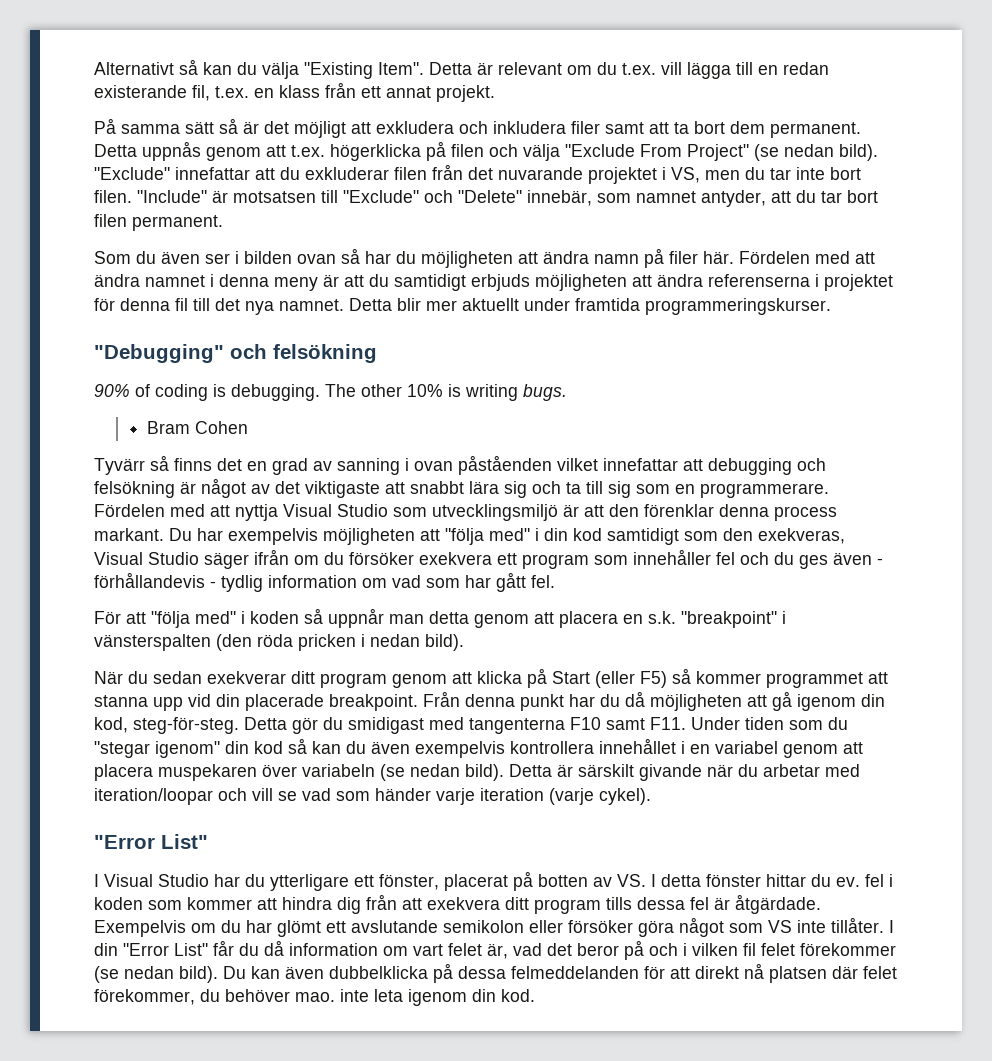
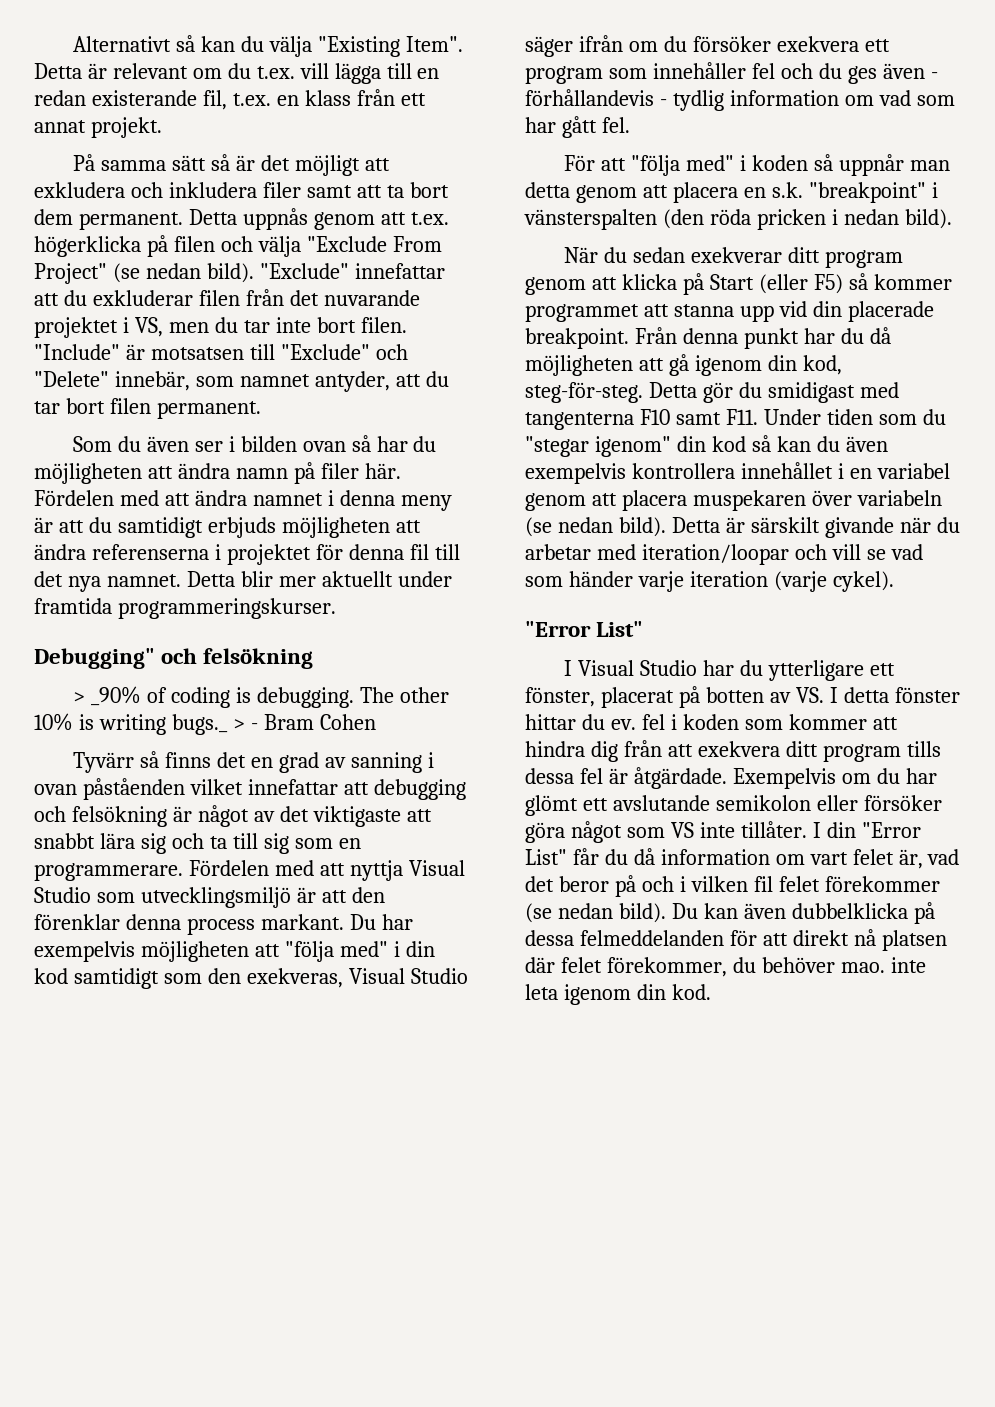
[94,344,224,363] "Debugging" -> [34,648,155,669] Debugging"
[94,384,130,397] 90% -> [72,686,141,706] > _90%
[523,384,567,401] bugs. // -> [171,714,258,735] bugs._ > -

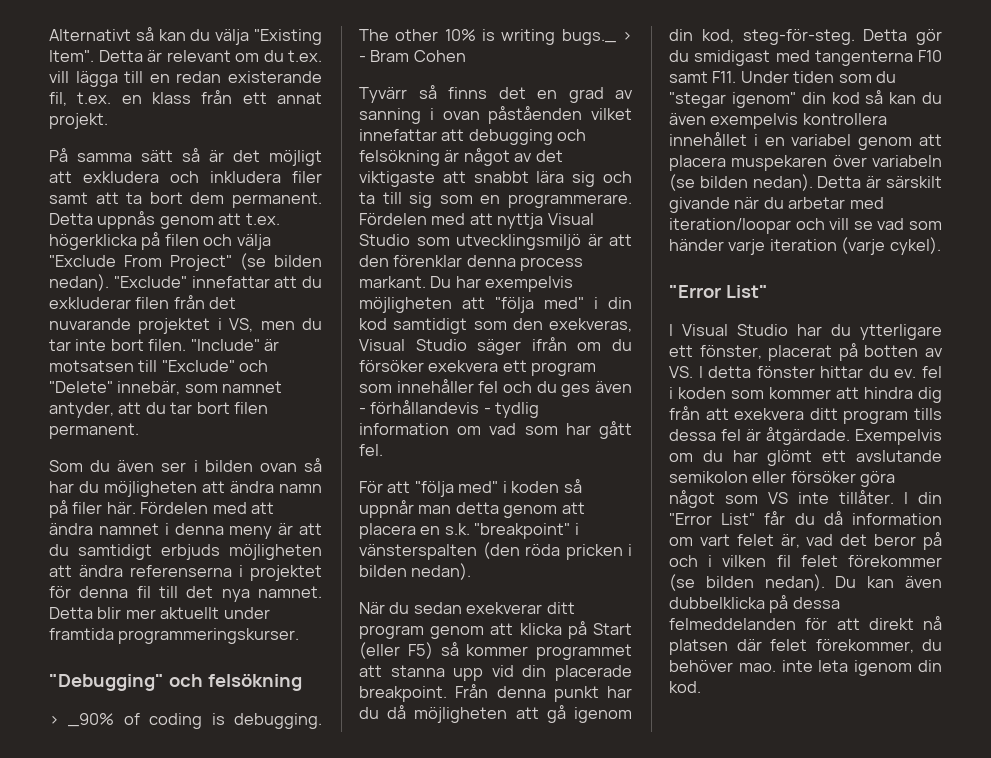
[145,263,254,283] nedan bild). -> [274,255,322,267] [49,274,109,291] bilden nedan).
[34,648,155,669] Debugging" -> [49,674,164,691] "Debugging"
[843,209,952,229] nedan bild). -> [359,563,472,580] bilden nedan).
[557,517,666,537] nedan bild). -> [699,174,813,191] bilden nedan).
[557,903,666,923] nedan bild). -> [705,574,825,591] bilden nedan).

